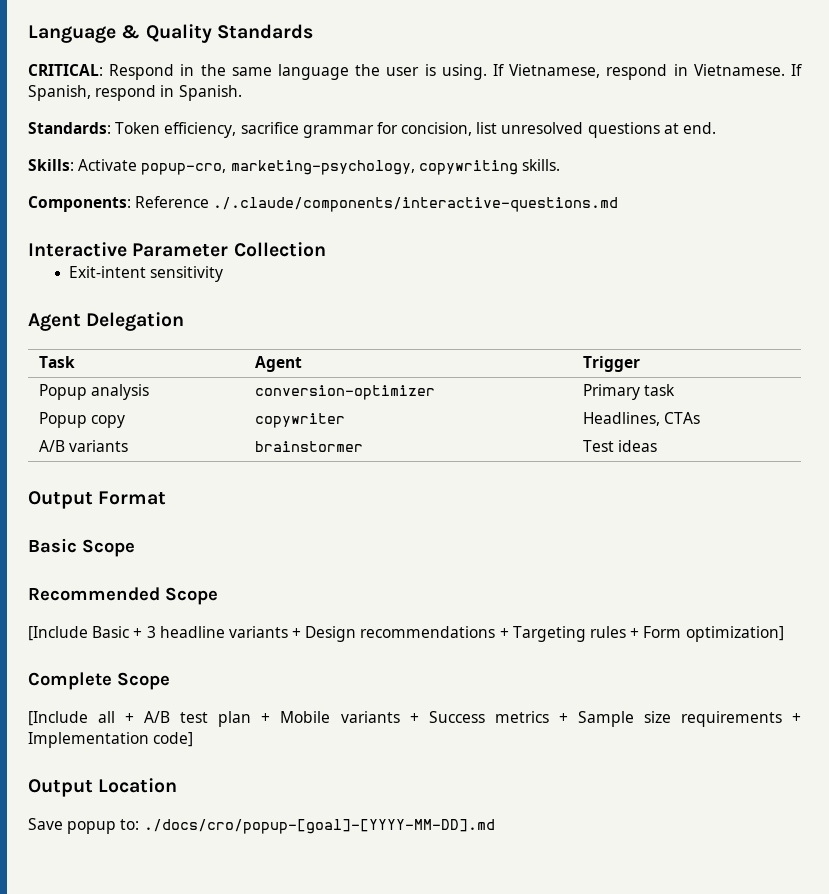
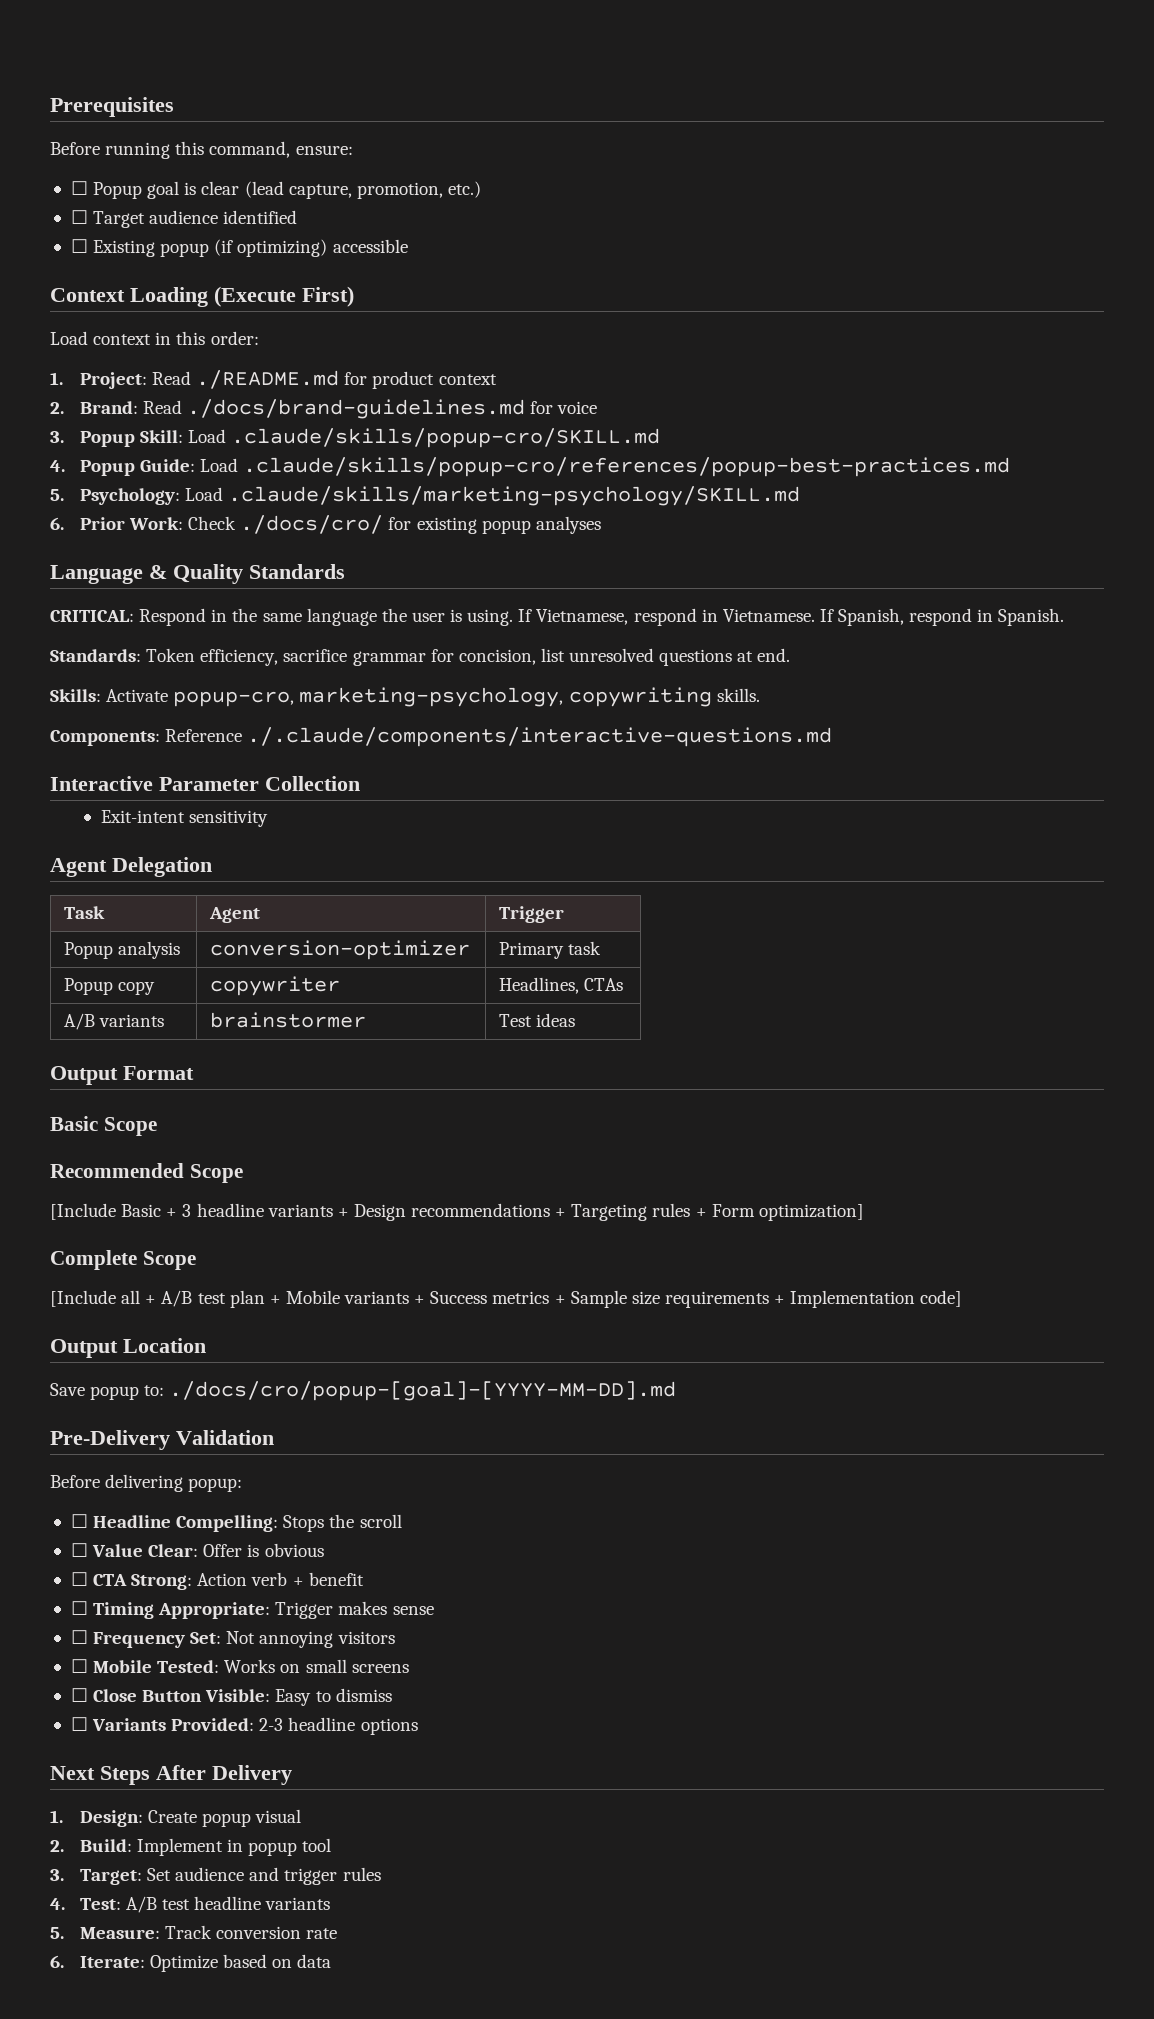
(28, 34) none -> [50,97,174,117] [50,141,353,159] [70,181,481,199] [70,210,298,228] [70,239,408,257] [50,286,354,307] [50,331,259,345] [50,370,497,389] [50,399,598,419] [50,428,661,448] [50,457,1011,477] [50,486,801,506] [50,515,601,534] Prerequisites // Before running this command, ensure: // ☐ Popup goal is clear (lead capture, promotion, etc.) // ☐ Target audience identified // ☐ Existing popup (if optimizing) accessible // Context Loading (Execute First) // Load context in this order: // 1. Project: Read ./README.md for product context // 2. Brand: Read ./docs/brand-guidelines.md for voice // 3. Popup Skill: Load .claude/skills/popup-cro/SKILL.md // 4. Popup Guide: Load .claude/skills/popup-cro/references/popup-best-practices.md // 5. Psychology: Load .claude/skills/marketing-psychology/SKILL.md // 6. Prior Work: Check ./docs/cro/ for existing popup analyses //
(495, 826) none -> [50,1430,274,1450] [50,1474,243,1492] [70,1514,402,1532] [70,1543,324,1557] [70,1572,364,1590] [70,1601,434,1619] [70,1630,395,1648] [70,1659,409,1673] [70,1688,392,1706] [70,1717,418,1735] [50,1765,292,1785] [50,1809,302,1827] [50,1838,332,1856] [50,1867,381,1885] [50,1896,331,1913] [50,1925,338,1939] [50,1954,332,1972] // Pre-Delivery Validation // Before delivering popup: // ☐ Headline Compelling: Stops the scroll // ☐ Value Clear: Offer is obvious // ☐ CTA Strong: Action verb + benefit // ☐ Timing Appropriate: Trigger makes sense // ☐ Frequency Set: Not annoying visitors // ☐ Mobile Tested: Works on small screens // ☐ Close Button Visible: Easy to dismiss // ☐ Variants Provided: 2-3 headline options // Next Steps After Delivery // 1. Design: Create popup visual // 2. Build: Implement in popup tool // 3. Target: Set audience and trigger rules // 4. Test: A/B test headline variants // 5. Measure: Track conversion rate // 6. Iterate: Optimize based on data

